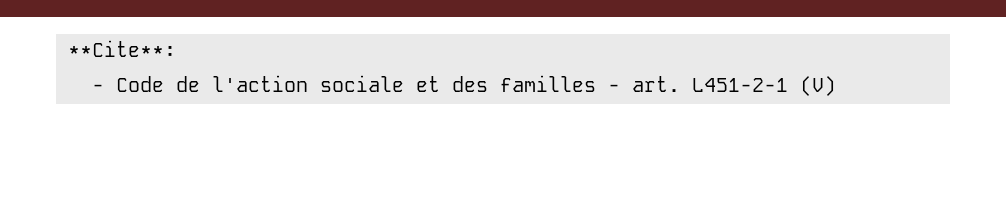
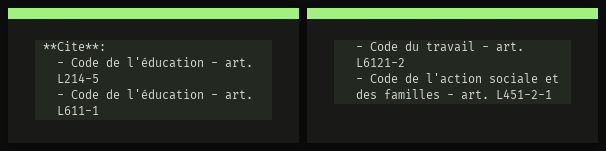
(177, 48) none -> [56,57,253,68] [56,73,99,83] [56,89,253,100] [56,106,99,115] [355,41,524,52] [355,58,405,67] // - Code de l'éducation - art. L214-5 // - Code de l'éducation - art. L611-1 // - Code du travail - art. L6121-2
[800,76,837,96] (V) -> (552, 94) none

